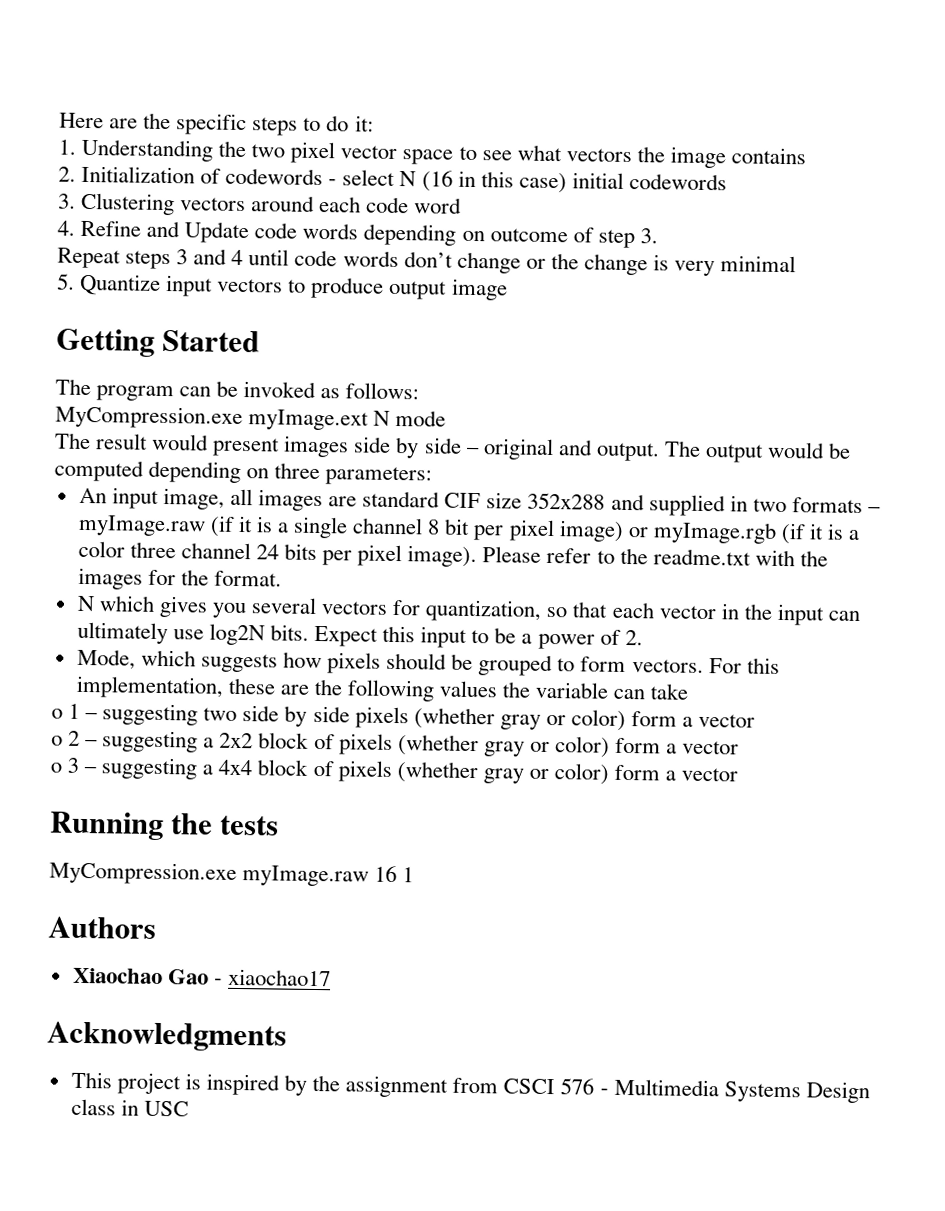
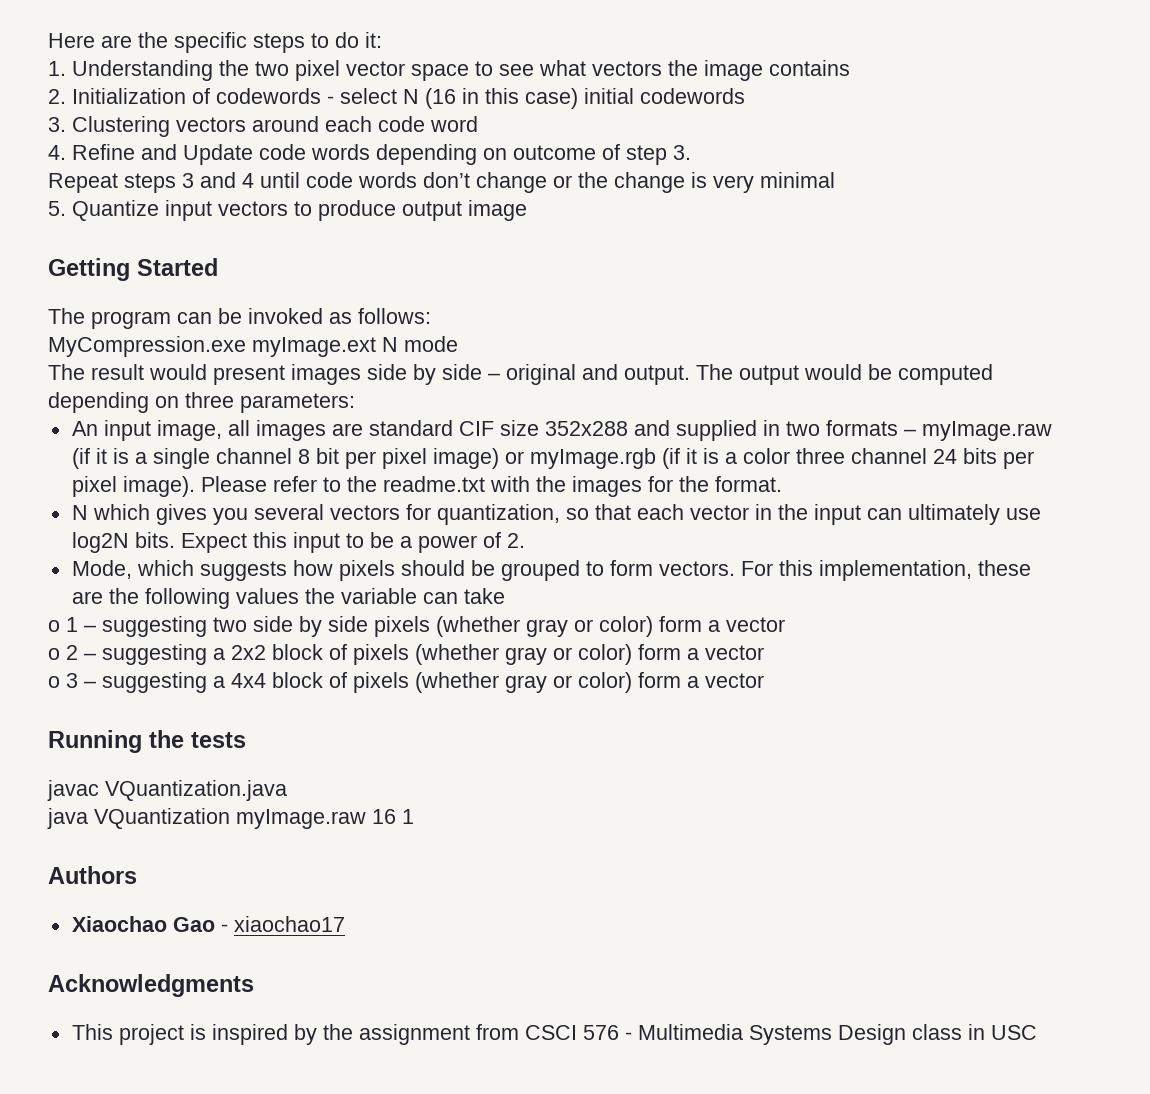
[49,861,237,885] MyCompression.exe -> [47,780,287,801] [47,808,230,829] javac VQuantization.java // java VQuantization

